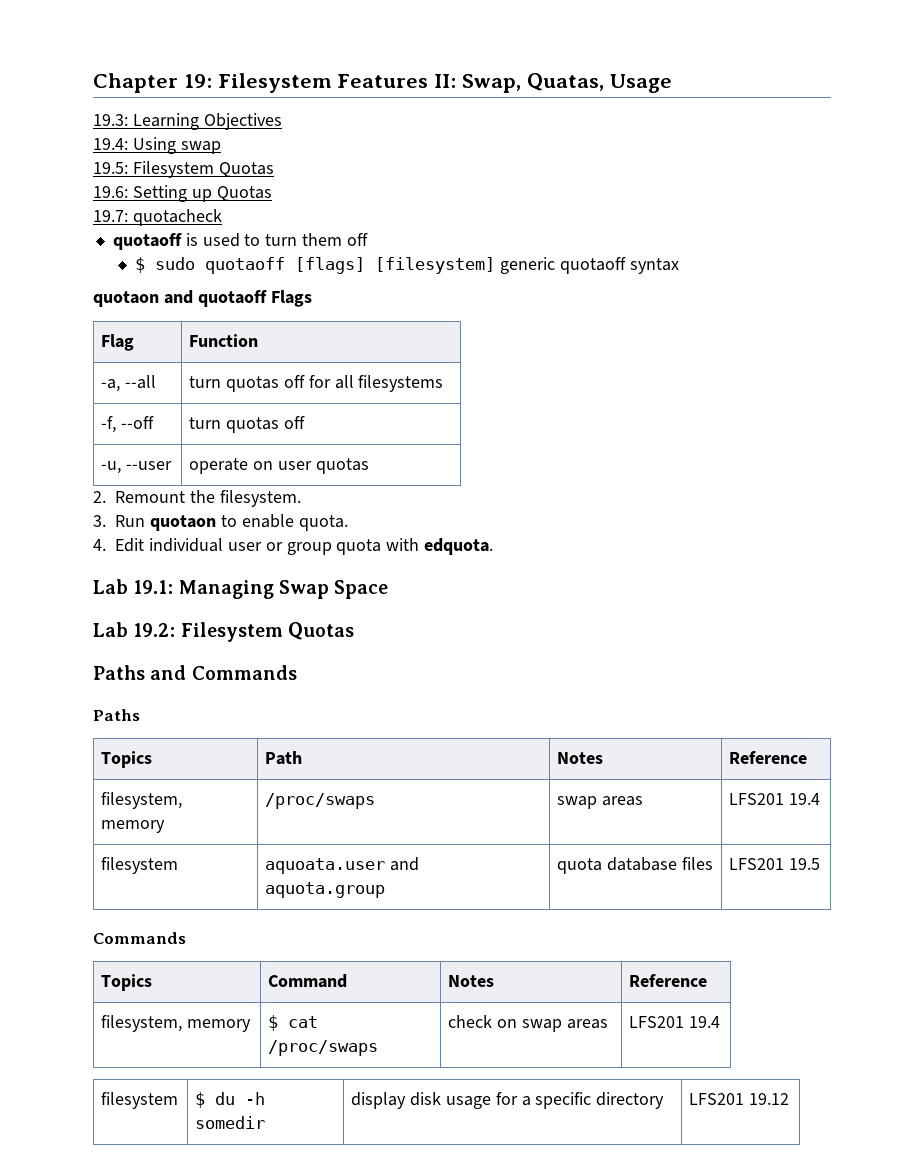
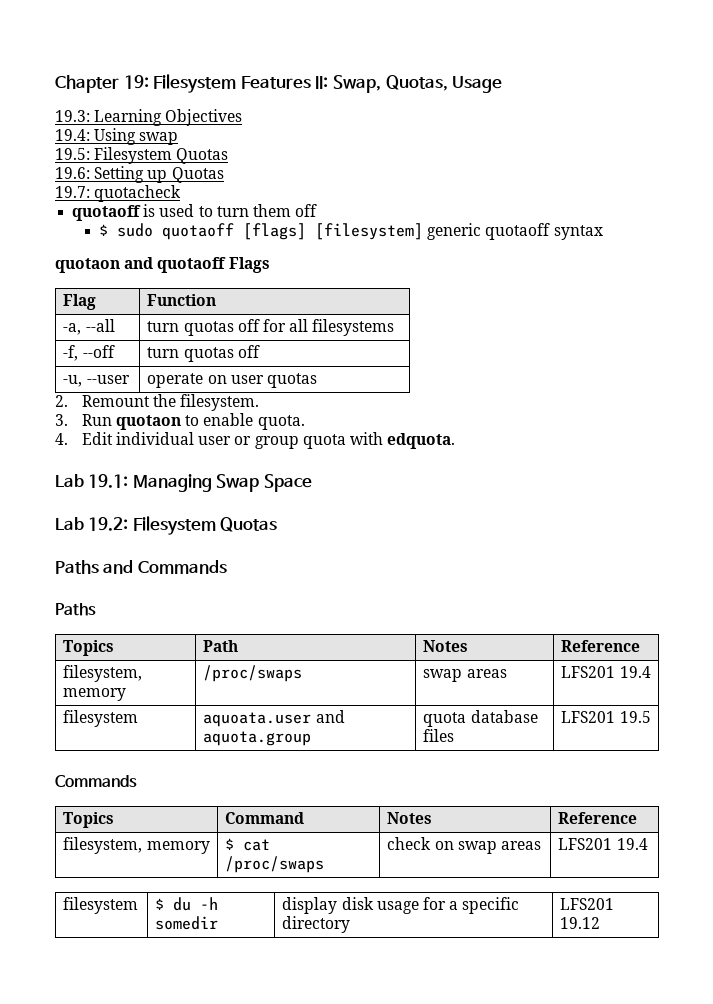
[526,73,604,91] Quatas, -> [385,75,448,91] Quotas,

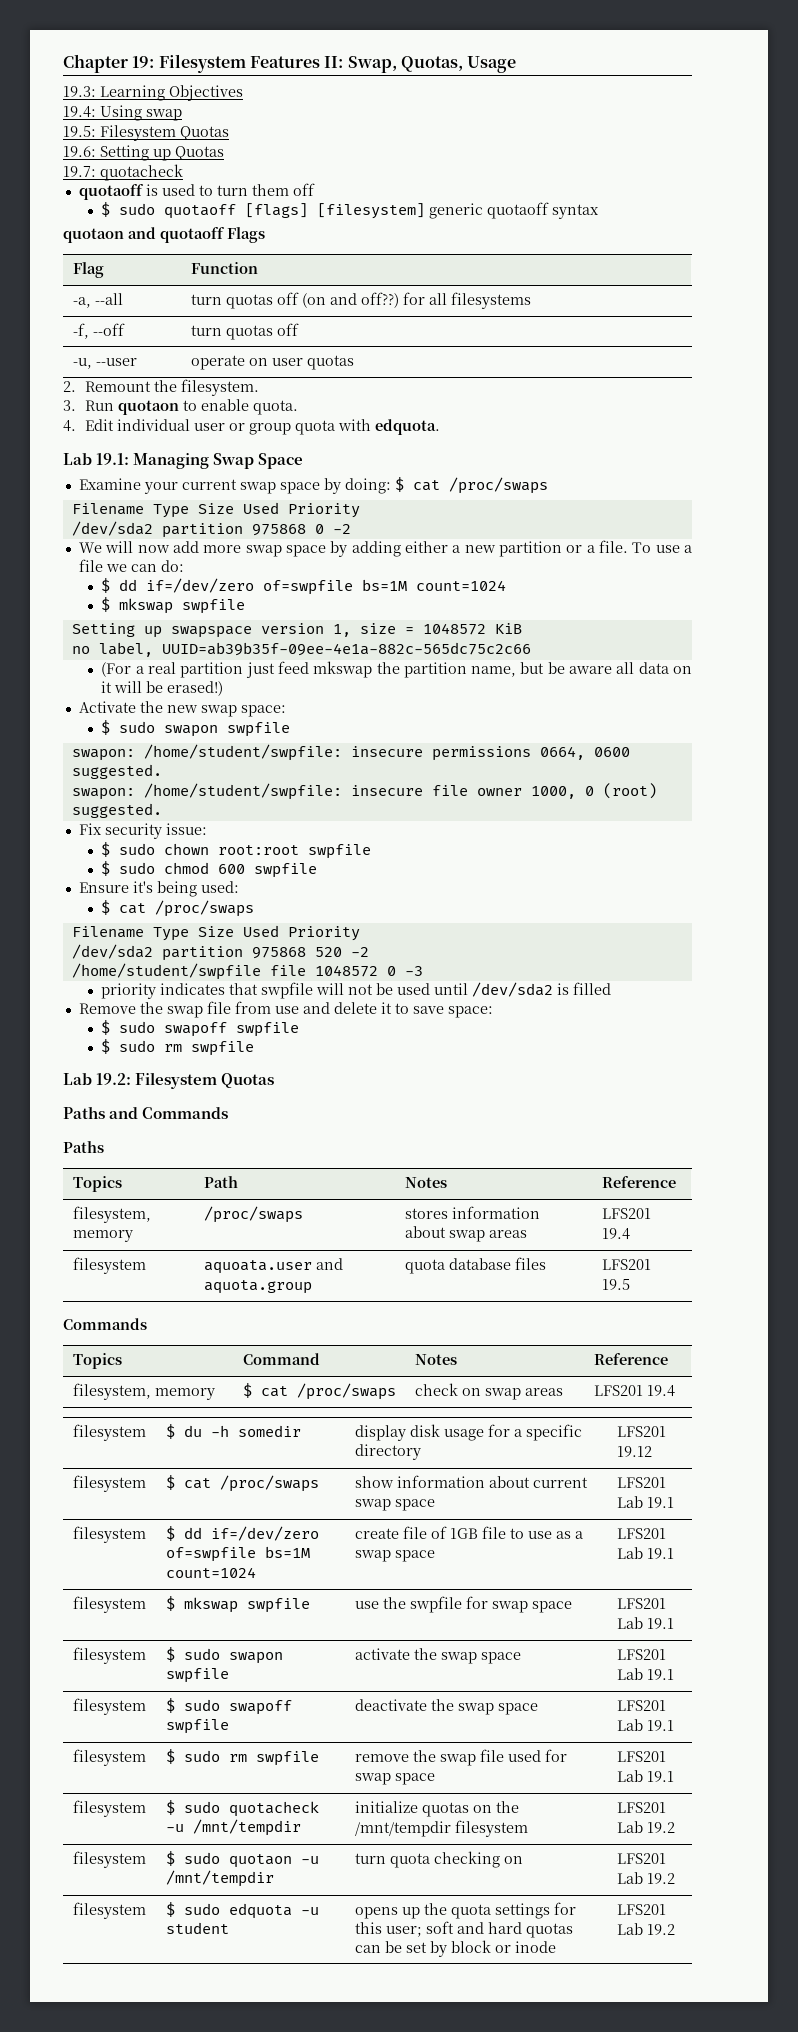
(260, 325) none -> [301,292,399,308] (on and off??)
(312, 483) none -> [78,477,548,494] [71,502,360,518] [71,521,351,538] [78,540,692,557] [78,559,184,572] [101,578,507,595] [101,597,246,614] [71,623,522,638] [71,642,531,657] [101,661,692,678] [101,681,224,696] [78,701,286,717] [101,720,291,737] [71,744,630,761] [71,764,162,779] [71,783,657,800] [71,803,162,818] [78,823,207,839] [101,842,372,859] [101,861,318,878] [78,881,239,897] [101,900,255,917] [71,925,360,941] [71,944,369,961] [71,963,423,980] [101,982,612,999] [78,1001,493,1018] [101,1020,300,1037] [101,1039,255,1056] // Examine your current swap space by doing: $ cat /proc/swaps // Filename Type Size Used Priority // /dev/sda2 partition 975868 0 -2 // We will now add more swap space by adding either a new partition or a file. To use a file we can do: // $ dd if=/dev/zero of=swpfile bs=1M count=1024 // $ mkswap swpfile // Setting up swapspace version 1, size = 1048572 KiB // no label, UUID=ab39b35f-09ee-4e1a-882c-565dc75c2c66 // (For a real partition just feed mkswap the partition name, but be aware all data on it will be erased!) // Activate the new swap space: // $ sudo swapon swpfile // swapon: /home/student/swpfile: insecure permissions 0664, 0600 suggested. // swapon: /home/student/swpfile: insecure file owner 1000, 0 (root) suggested. // Fix security issue: // $ sudo chown root:root swpfile // $ sudo chmod 600 swpfile // Ensure it's being used: // $ cat /proc/swaps // Filename Type Size Used Priority // /dev/sda2 partition 975868 520 -2 // /home/student/swpfile file 1048572 0 -3 // priority indicates that swpfile will not be used until /dev/sda2 is filled // Remove the swap file from use and delete it to save space: // $ sudo swapoff swpfile // $ sudo rm swpfile
(303, 673) none -> [404,1206,540,1219] [404,1226,446,1238] stores information about
(601, 923) none -> [72,1475,146,1492] [165,1475,319,1492] [354,1475,588,1488] [354,1499,435,1511] [616,1477,666,1488] [616,1496,674,1508] [72,1526,146,1543] [165,1526,319,1541] [165,1546,310,1562] [165,1567,256,1578] [354,1526,583,1539] [354,1550,435,1562] [616,1528,666,1539] [616,1547,674,1559] [72,1596,146,1613] [165,1596,310,1613] [354,1596,572,1613] [616,1598,666,1609] [616,1617,674,1629] [72,1647,146,1664] [165,1647,283,1664] [165,1668,229,1683] [354,1648,521,1664] [616,1649,666,1660] [616,1668,674,1680] [72,1698,146,1715] [165,1698,292,1715] [165,1719,229,1734] [354,1699,538,1715] [616,1700,666,1711] [616,1719,674,1731] [72,1749,146,1766] [165,1749,319,1766] [354,1749,567,1766] [354,1773,435,1785] [616,1751,666,1762] [616,1770,674,1782] [72,1800,146,1817] [165,1800,319,1817] [165,1819,301,1836] [354,1801,519,1817] [354,1820,528,1837] [616,1802,666,1813] [616,1821,675,1833] [72,1851,146,1868] [165,1851,319,1868] [165,1870,274,1887] [354,1851,523,1868] [616,1853,666,1864] [616,1872,675,1884] [72,1902,146,1919] [165,1902,319,1919] [165,1922,229,1934] [354,1902,576,1919] [354,1921,573,1938] [354,1940,556,1957] [616,1904,666,1915] [616,1923,675,1935] // filesystem | $ cat /proc/swaps | show information about current swap space | LFS201 Lab 19.1 // filesystem | $ dd if=/dev/zero of=swpfile bs=1M count=1024 | create file of 1GB file to use as a swap space | LFS201 Lab 19.1 // filesystem | $ mkswap swpfile | use the swpfile for swap space | LFS201 Lab 19.1 // filesystem | $ sudo swapon swpfile | activate the swap space | LFS201 Lab 19.1 // filesystem | $ sudo swapoff swpfile | deactivate the swap space | LFS201 Lab 19.1 // filesystem | $ sudo rm swpfile | remove the swap file used for swap space | LFS201 Lab 19.1 // filesystem | $ sudo quotacheck -u /mnt/tempdir | initialize quotas on the /mnt/tempdir filesystem | LFS201 Lab 19.2 // filesystem | $ sudo quotaon -u /mnt/tempdir | turn quota checking on | LFS201 Lab 19.2 // filesystem | $ sudo edquota -u student | opens up the quota settings for this user; soft and hard quotas can be set by block or inode | LFS201 Lab 19.2

